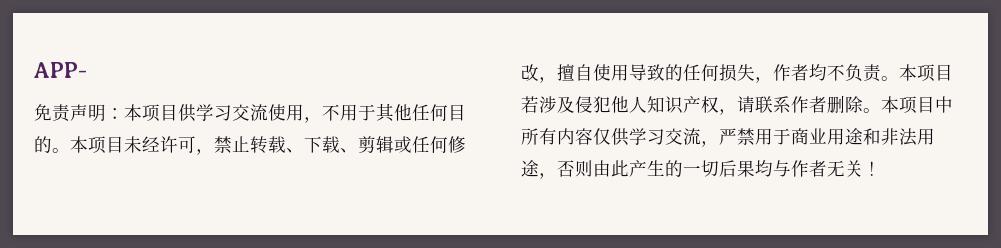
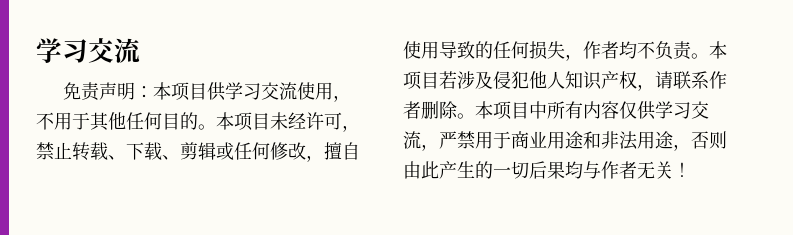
[34,62,87,78] APP- -> [36,38,140,63] 学习交流

